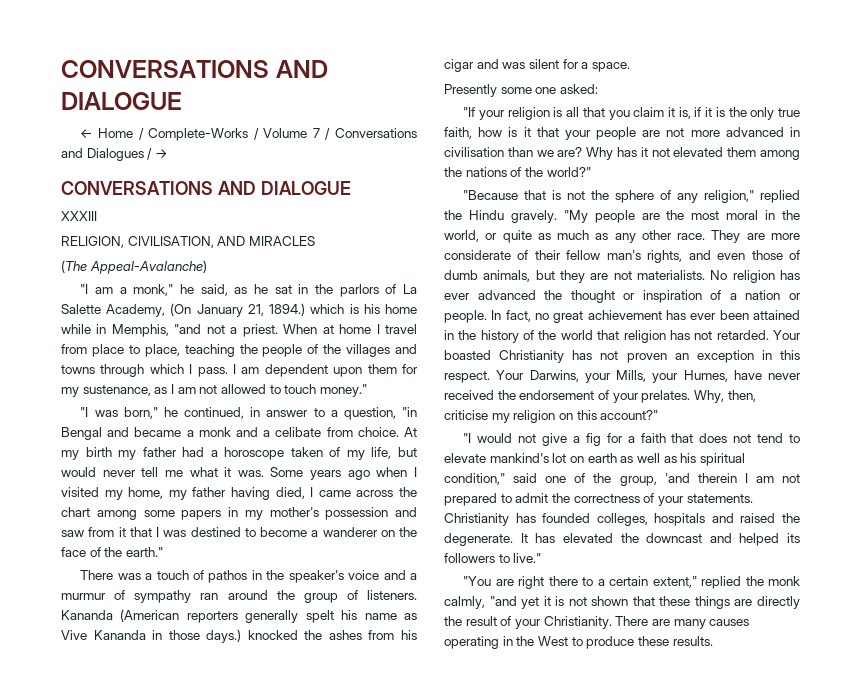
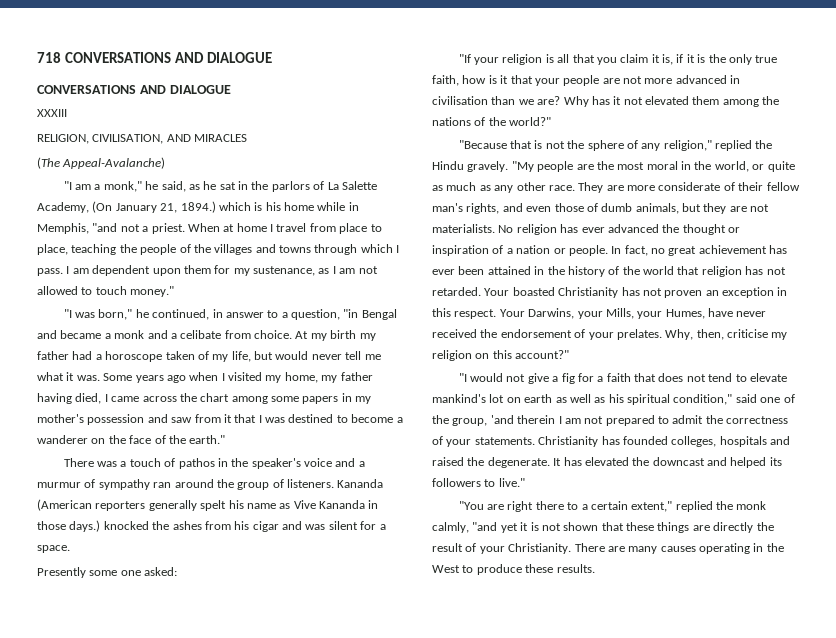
[61,60,328,78] [61,92,182,110] [80,128,417,141] [61,148,167,161] CONVERSATIONS AND DIALOGUE // ← Home / Complete-Works / Volume 7 / Conversations and Dialogues / → -> [37,52,273,63] 718 CONVERSATIONS AND DIALOGUE

